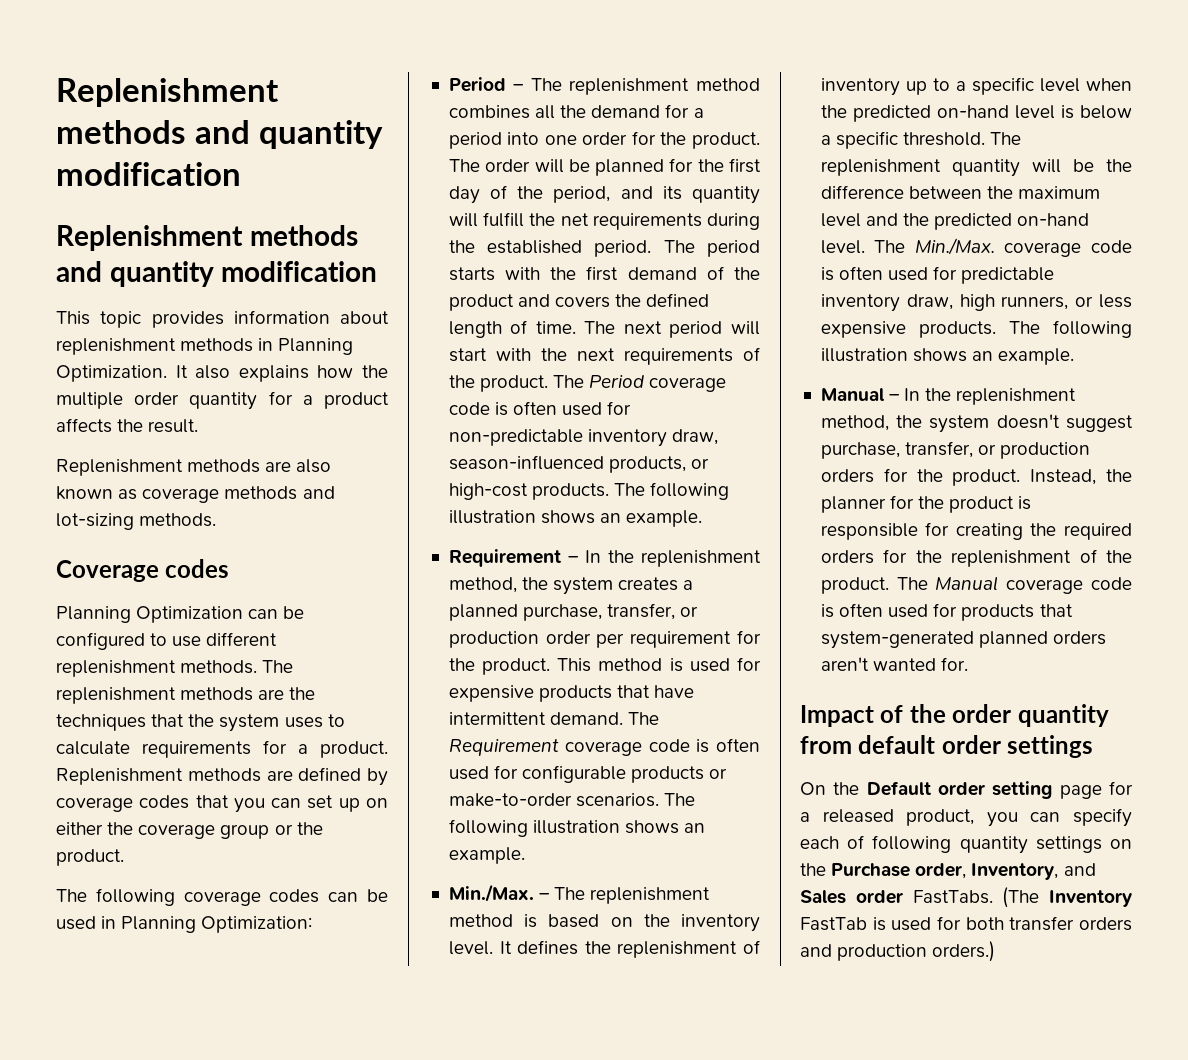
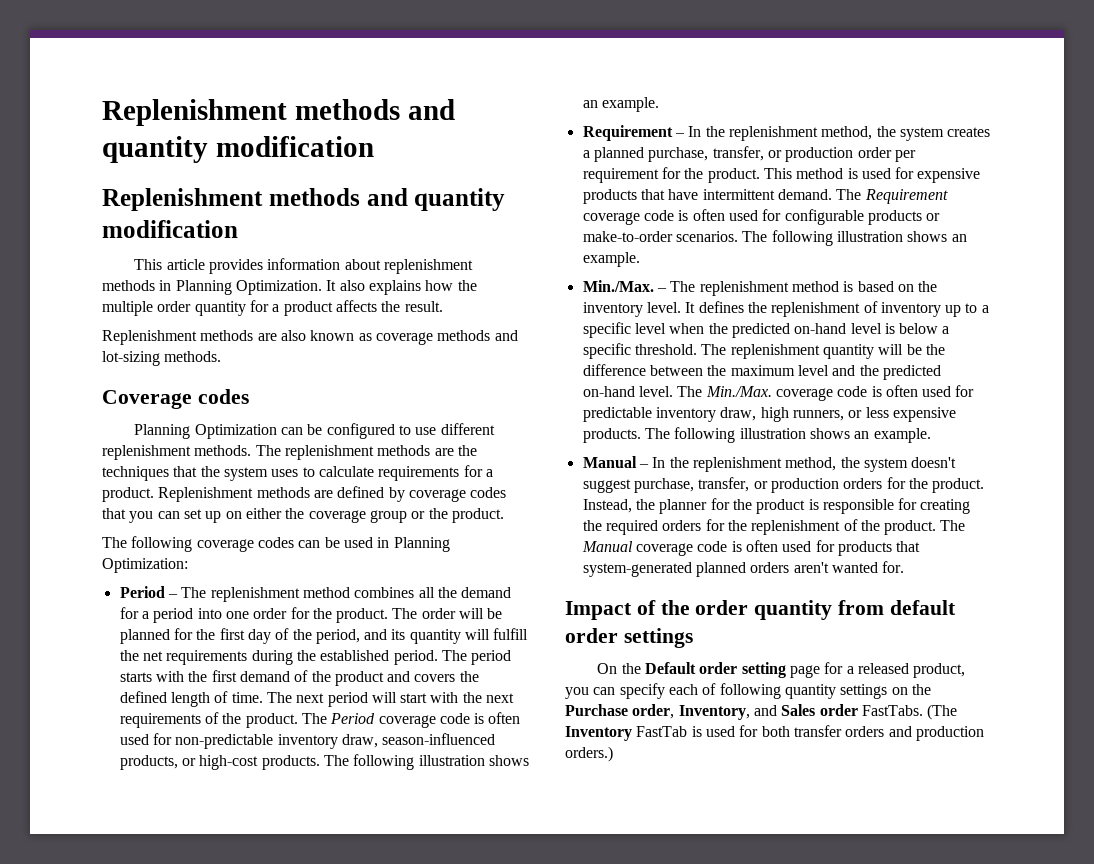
[100,311,142,328] topic -> [166,259,205,270] article

